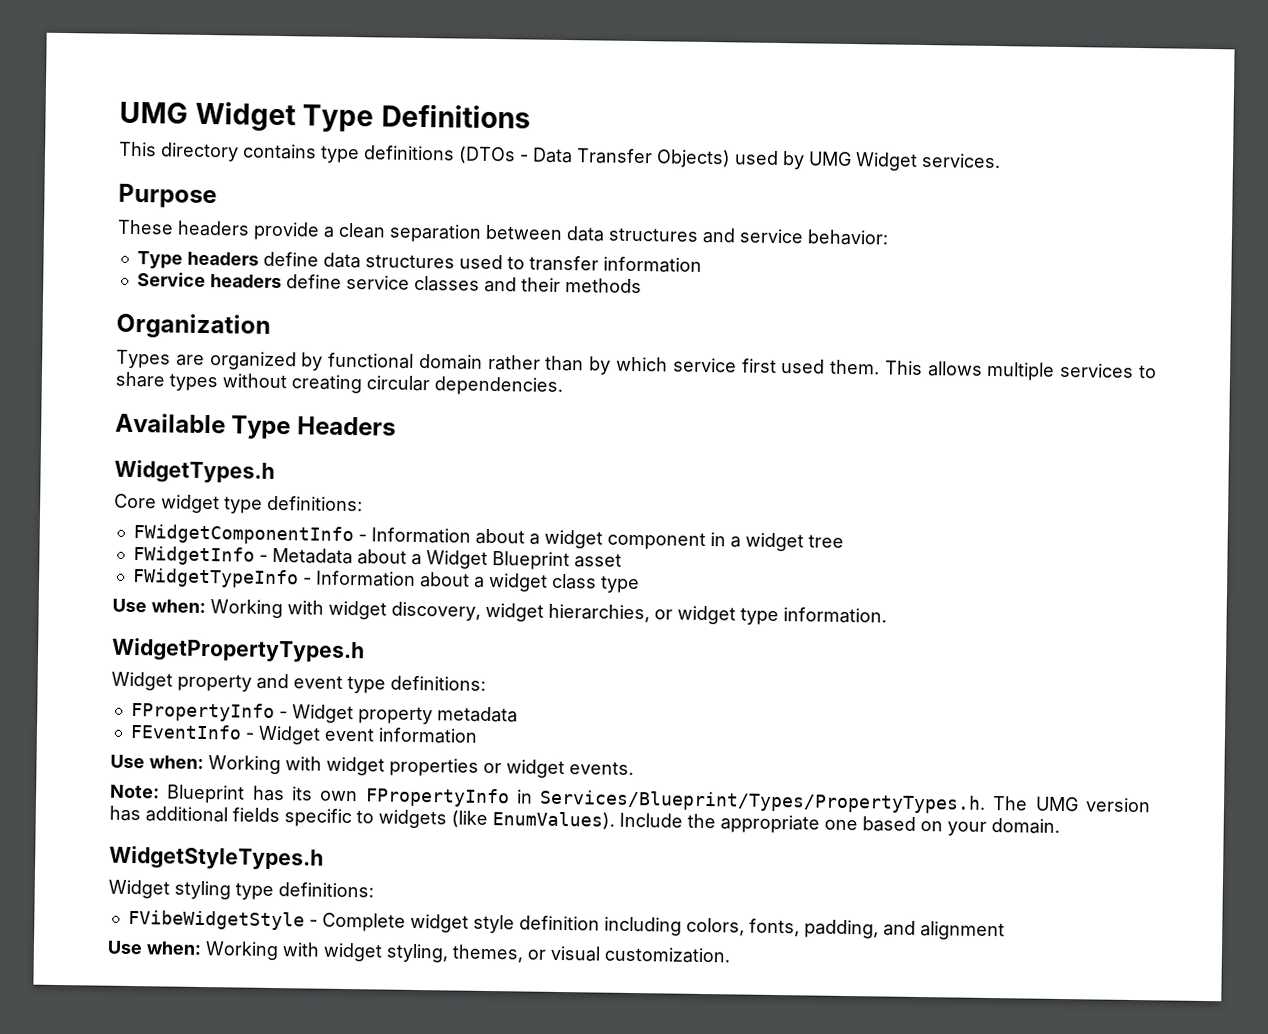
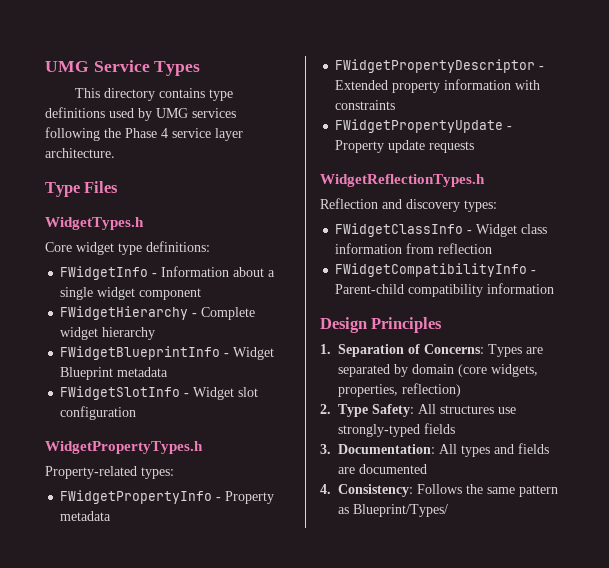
[119,100,531,133] UMG Widget Type Definitions -> [45,60,201,76] UMG Service Types
[458,146,1001,171] [118,183,217,209] [117,219,889,246] [136,251,702,273] [136,272,642,294] [116,312,271,339] [116,349,1158,381] [115,371,563,396] [115,412,396,440] (DTOs - Data Transfer Objects) used by UMG Widget services. // Purpose // These headers provide a clean separation between data structures and service behavior: // Type headers define data structures used to transfer information // Service headers define service classes and their methods // Organization // Types are organized by functional domain rather than by which service first used them. This allows multiple services to share types without creating circular dependencies. // Available Type Headers -> [109,108,236,121] [45,127,243,141] [45,148,115,158] [45,181,119,197] used by UMG services following the Phase 4 service layer architecture. // Type Files
[132,524,540,546] FWidgetComponentInfo - Information about a -> [60,266,276,280] [60,287,94,300] FWidgetInfo - Information about a single
[709,532,844,552] [132,546,622,571] [131,567,640,594] [112,598,887,626] [111,637,365,664] [111,671,486,694] [130,701,518,725] [129,723,478,745] [110,754,634,779] [110,784,1151,814] [109,805,1060,836] [109,845,324,871] [108,879,374,901] [127,909,1005,941] [107,940,730,964] in a widget tree // FWidgetInfo - Metadata about a Widget Blueprint asset // FWidgetTypeInfo - Information about a widget class type // Use when: Working with widget discovery, widget hierarchies, or widget type information. // WidgetPropertyTypes.h // Widget property and event type definitions: // FPropertyInfo - Widget property metadata // FEventInfo - Widget event information // Use when: Working with widget properties or widget events. // Note: Blueprint has its own FPropertyInfo in Services/Blueprint/Types/PropertyTypes.h. The UMG version has additional fields specific to widgets (like EnumValues). Include the appropriate one based on your domain. // WidgetStyleTypes.h // Widget styling type definitions: // FVibeWidgetStyle - Complete widget style definition including colors, fonts, padding, and alignment // Use when: Working with widget styling, themes, or visual customization. -> [60,306,256,320] [60,327,156,340] [60,346,275,360] [60,367,169,380] [60,386,259,400] [60,406,137,420] [45,441,203,454] [45,466,174,479] [60,490,275,504] [60,511,112,521] [335,59,545,73] [335,79,541,93] [335,100,396,110] [335,119,513,133] [335,140,475,153] [320,174,485,187] [320,198,497,212] [335,223,548,237] [335,243,493,254] [335,263,537,277] [335,283,555,297] [320,317,443,333] [320,344,543,357] [338,364,538,377] [338,383,461,397] [320,404,516,417] [338,423,455,437] [320,443,549,457] [338,464,427,474] [320,484,558,497] [338,504,448,517] // FWidgetHierarchy - Complete widget hierarchy // FWidgetBlueprintInfo - Widget Blueprint metadata // FWidgetSlotInfo - Widget slot configuration // WidgetPropertyTypes.h // Property-related types: // FWidgetPropertyInfo - Property metadata // FWidgetPropertyDescriptor - Extended property information with constraints // FWidgetPropertyUpdate - Property update requests // WidgetReflectionTypes.h // Reflection and discovery types: // FWidgetClassInfo - Widget class information from reflection // FWidgetCompatibilityInfo - Parent-child compatibility information // Design Principles // 1. Separation of Concerns: Types are separated by domain (core widgets, properties, reflection) // 2. Type Safety: All structures use strongly-typed fields // 3. Documentation: All types and fields are documented // 4. Consistency: Follows the same pattern as Blueprint/Types/

